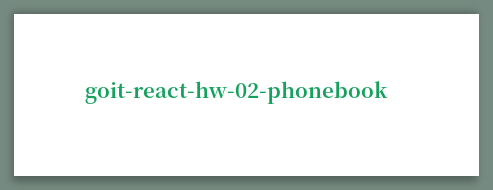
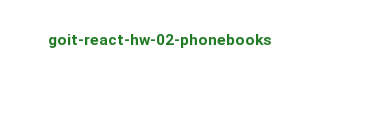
[85,81,388,104] goit-react-hw-02-phonebook -> [48,34,272,48] goit-react-hw-02-phonebooks

